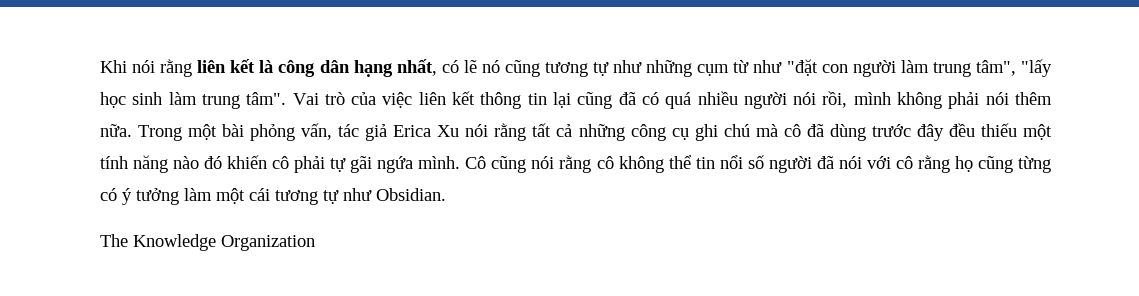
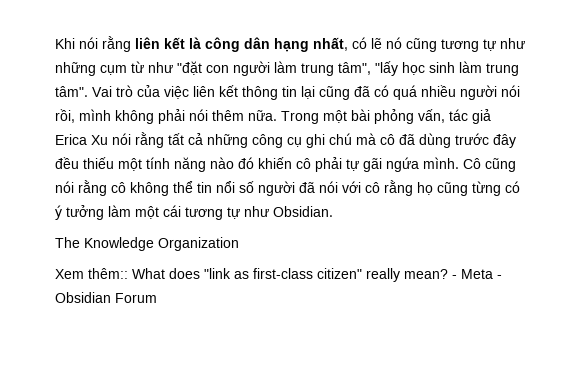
(315, 243) none -> [55,268,502,282] [55,292,157,303] // Xem thêm:: What does "link as first-class citizen" really mean? - Meta - Obsidian Forum

